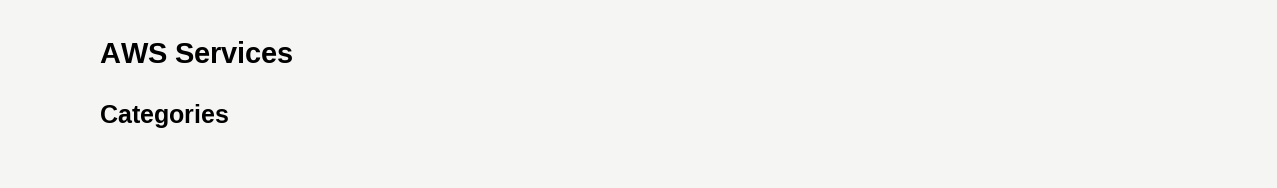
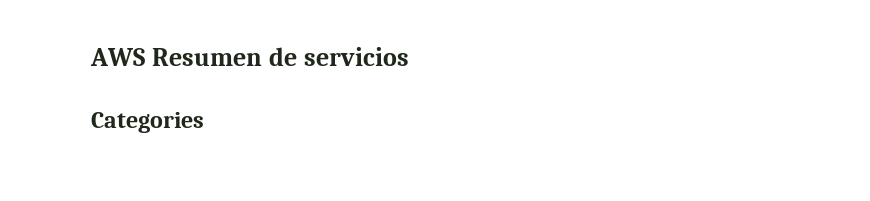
[175,41,293,63] Services -> [151,47,409,66] Resumen de servicios

